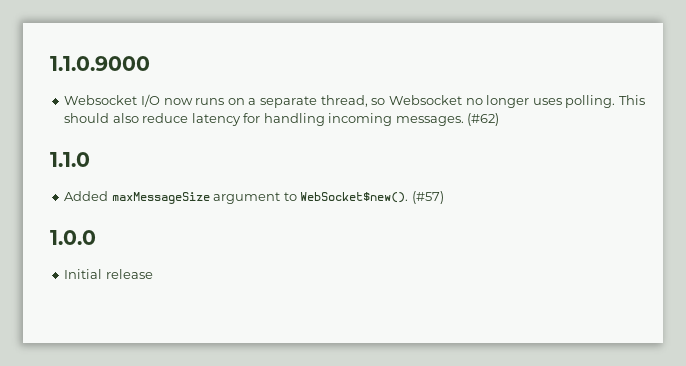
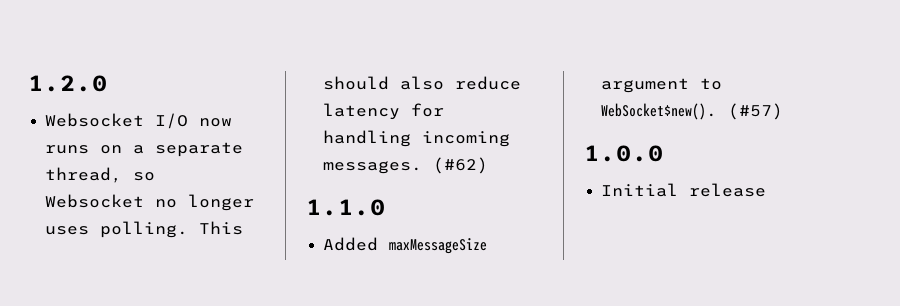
[50,56,150,71] 1.1.0.9000 -> [28,75,108,92] 1.2.0

